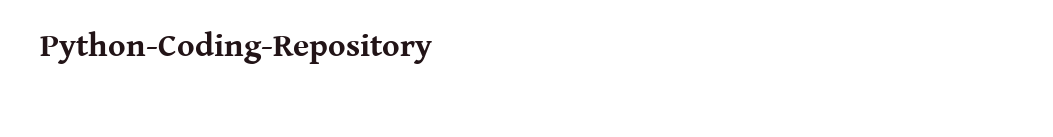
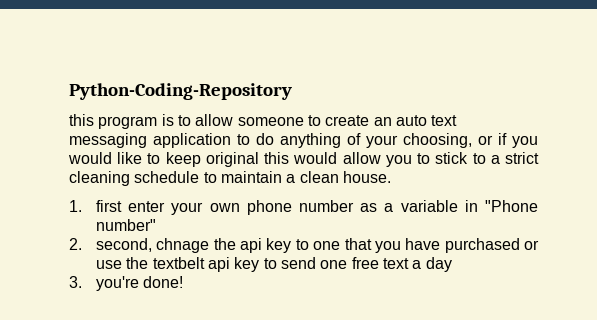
(432, 47) none -> [69,114,458,129] [69,133,538,148] [68,152,539,167] [69,171,391,186] [69,200,539,215] [96,219,157,231] [69,238,540,253] [96,257,452,272] [69,276,184,291] // this program is to allow someone to create an auto text messaging application to do anything of your choosing, or if you would like to keep original this would allow you to stick to a strict cleaning schedule to maintain a clean house. // 1. first enter your own phone number as a variable in "Phone number" // 2. second, chnage the api key to one that you have purchased or use the textbelt api key to send one free text a day // 3. you're done!

